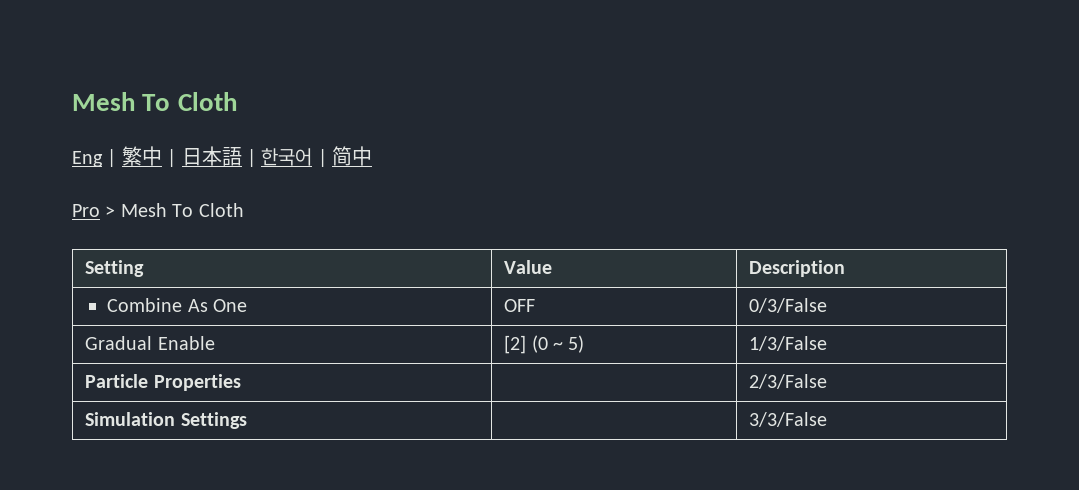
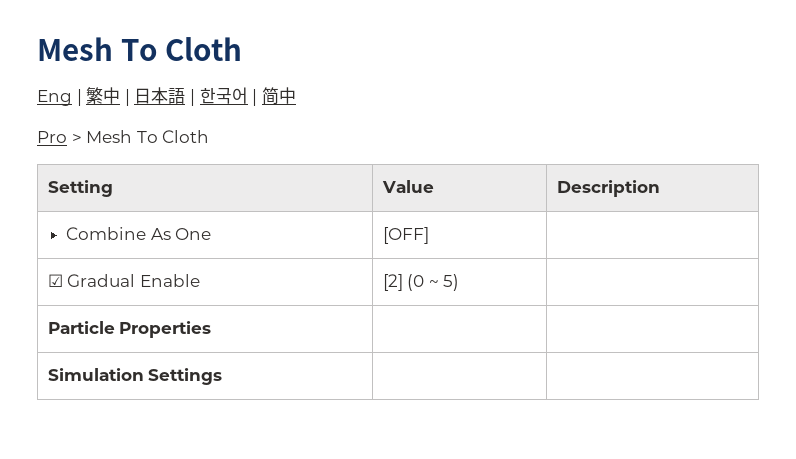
[504,299,536,312] [749,298,828,313] OFF | 0/3/False // -> [382,227,429,244] [47,274,63,287] [OFF] | // ☑
[749,336,828,351] 1/3/False -> (460, 282) none
[749,374,828,389] 2/3/False -> (212, 329) none
[749,412,828,427] 3/3/False -> (223, 376) none

